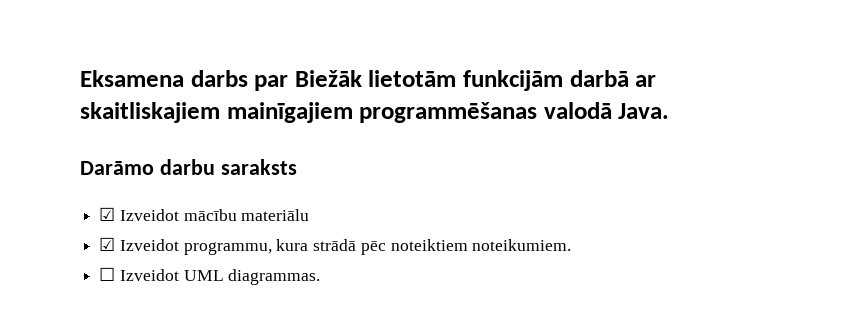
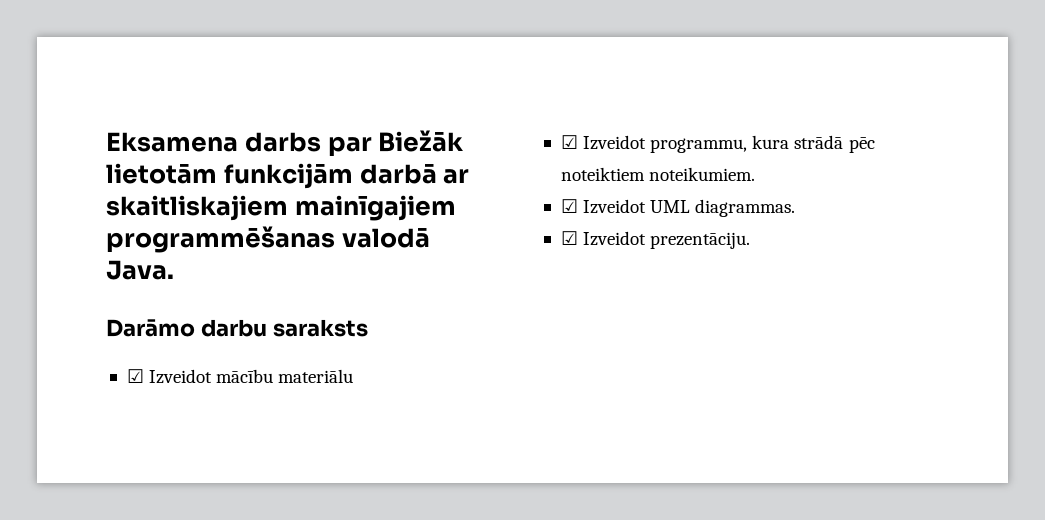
[99,267,116,281] ☐ -> [560,199,578,213] ☑
(321, 277) none -> [560,231,751,249] // ☑ Izveidot prezentāciju.

